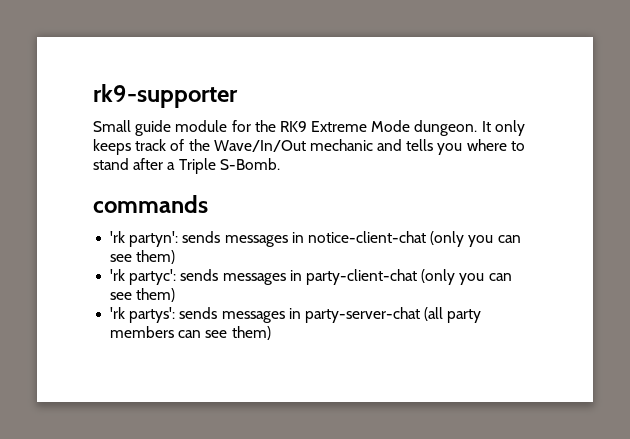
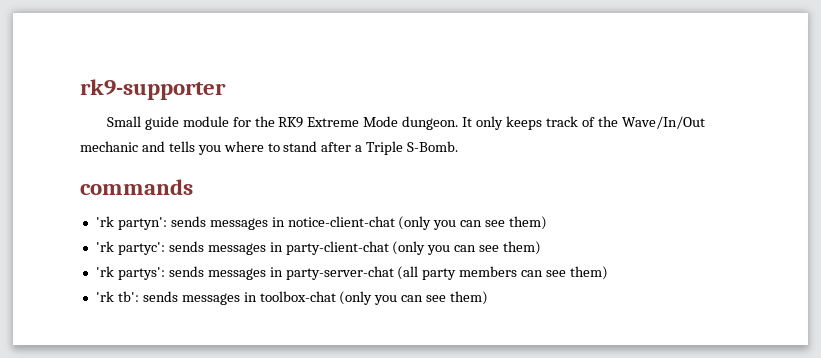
(271, 333) none -> [95,291,489,305] // 'rk tb': sends messages in toolbox-chat (only you can see them)

